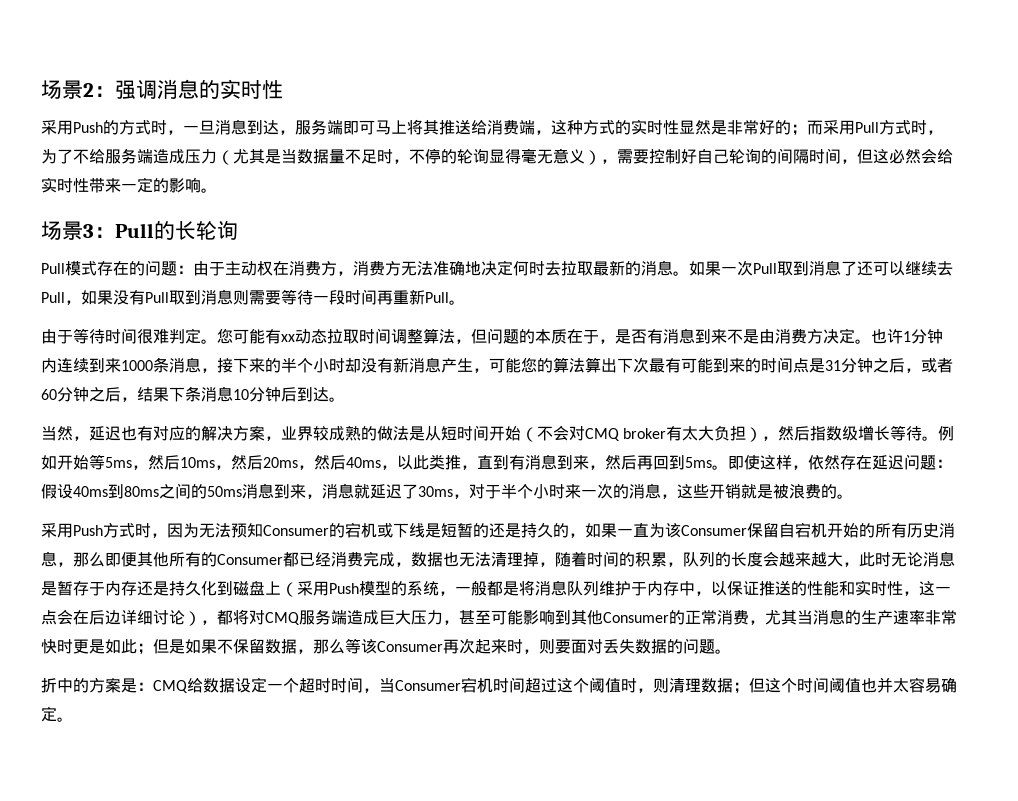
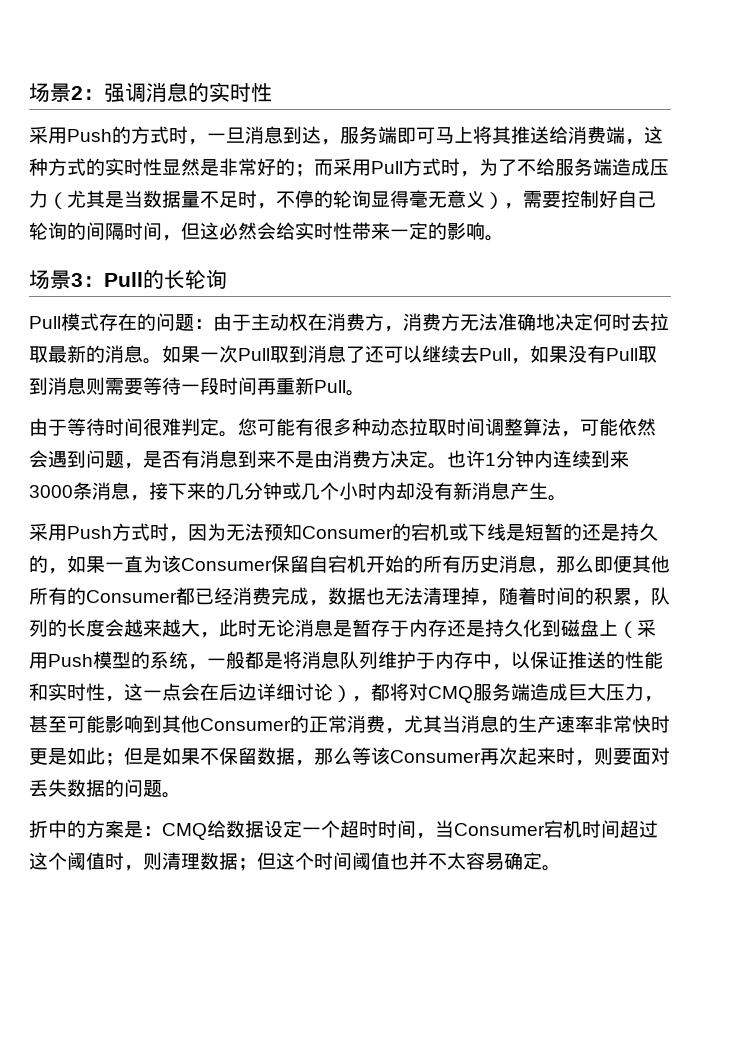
[281,334,295,342] xx -> [314,418,371,436] 很多种
[471,328,599,344] 但问题的本质在于 -> [580,418,656,436] [29,450,124,468] 可能依然会遇到问题
[121,360,153,371] 1000 -> [29,485,73,498] 3000
[281,357,953,373] [41,386,345,402] [41,425,955,442] [41,454,952,470] [41,483,837,499] 半个小时却没有新消息产生，可能您的算法算出下次最有可能到来的时间点是31分钟之后，或者60分钟之后，结果下条消息10分钟后到达。 // 当然，延迟也有对应的解决方案，业界较成熟的做法是从短时间开始（不会对CMQ broker有太大负担），然后指数级增长等待。例如开始等5ms，然后10ms，然后20ms，然后40ms，以此类推，直到有消息到来，然后再回到5ms。即使这样，依然存在延迟问题：假设40ms到80ms之间的50ms消息到来，消息就延迟了30ms，对于半个小时来一次的消息，这些开销就是被浪费的 -> [225,482,548,500] 几分钟或几个小时内却没有新消息产生
(893, 685) none -> [428,853,447,870] 不

